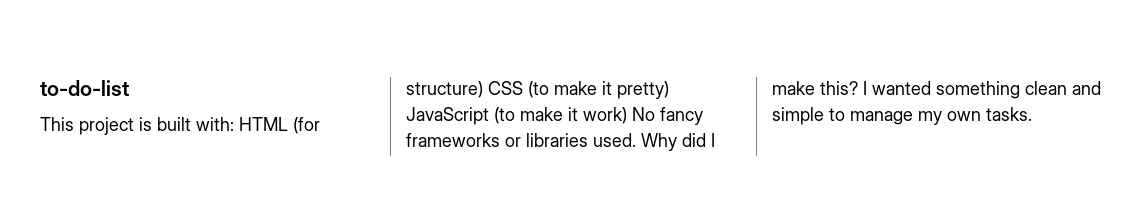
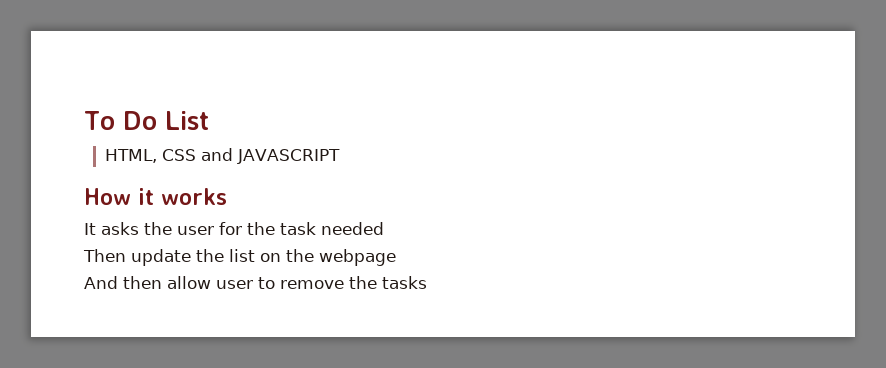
[40,80,129,96] [40,117,320,135] [406,81,669,99] [406,107,703,125] [406,133,715,151] [772,81,1101,99] [772,107,1032,125] to-do-list // This project is built with: HTML (for structure) CSS (to make it pretty) JavaScript (to make it work) No fancy frameworks or libraries used. Why did I make this? I wanted something clean and simple to manage my own tasks. -> [84,111,209,130] [104,148,340,164] [84,188,227,205] [84,222,384,235] [83,249,396,266] [84,276,427,289] To Do List // HTML, CSS and JAVASCRIPT // How it works // It asks the user for the task needed // Then update the list on the webpage // And then allow user to remove the tasks

